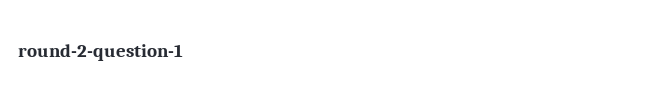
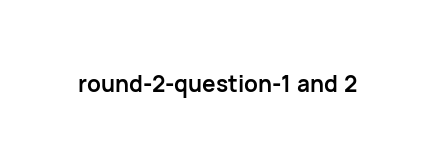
(183, 52) none -> [297,75,358,92] and 2

